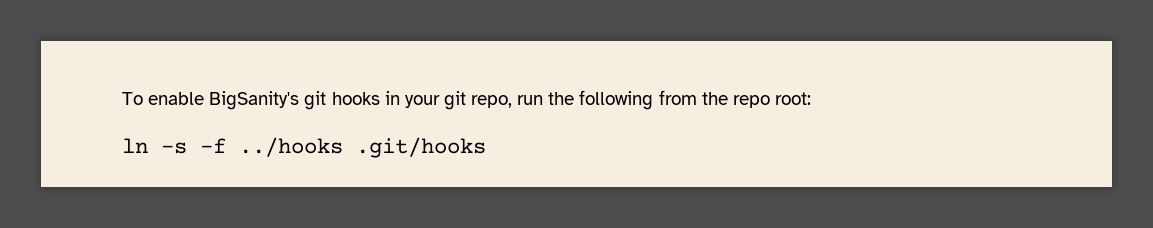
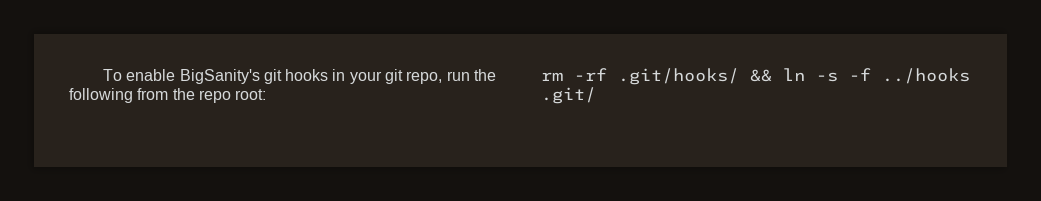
(811, 98) none -> [541,68,772,85] rm -rf .git/hooks/ &&
[356,137,486,158] .git/hooks -> [541,87,596,104] .git/

